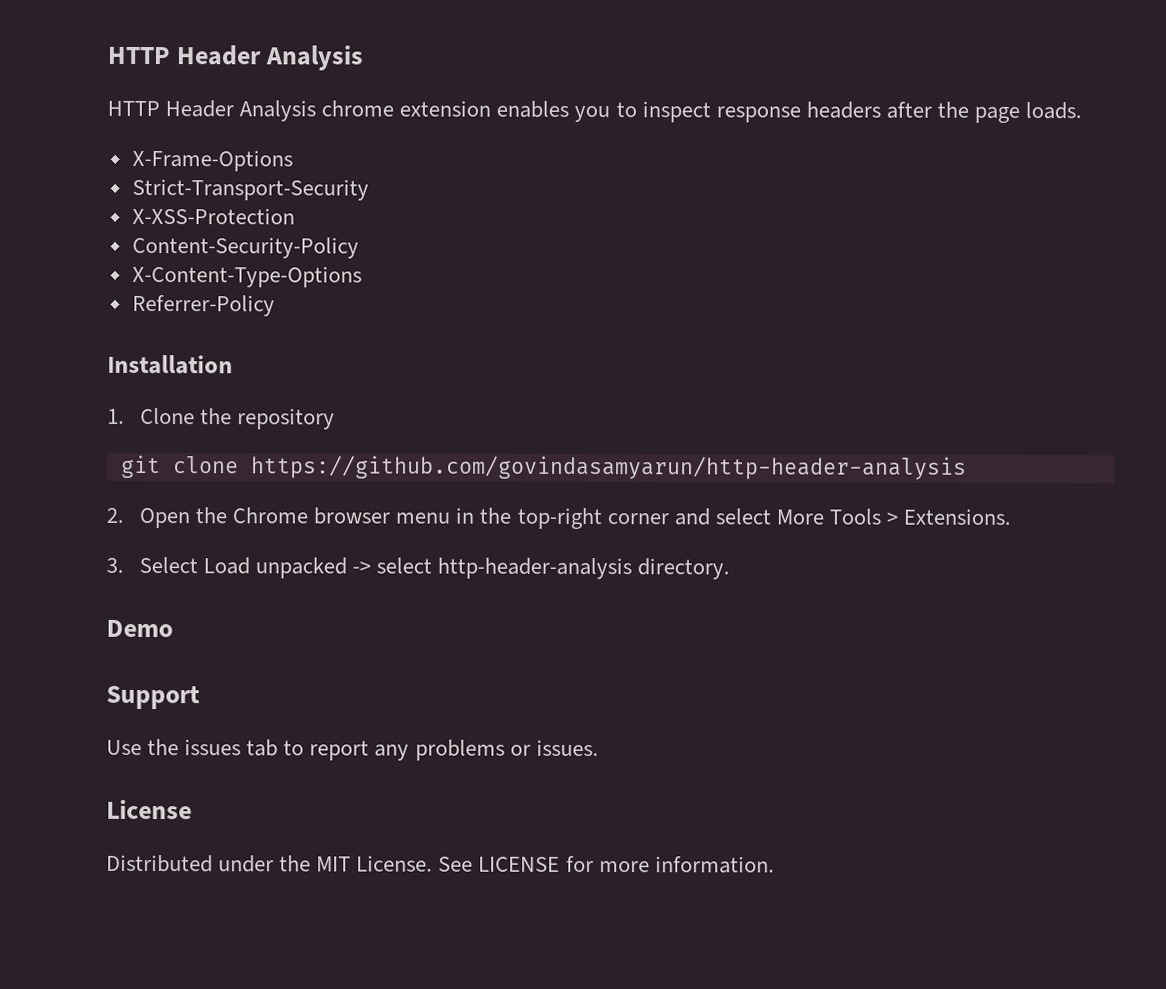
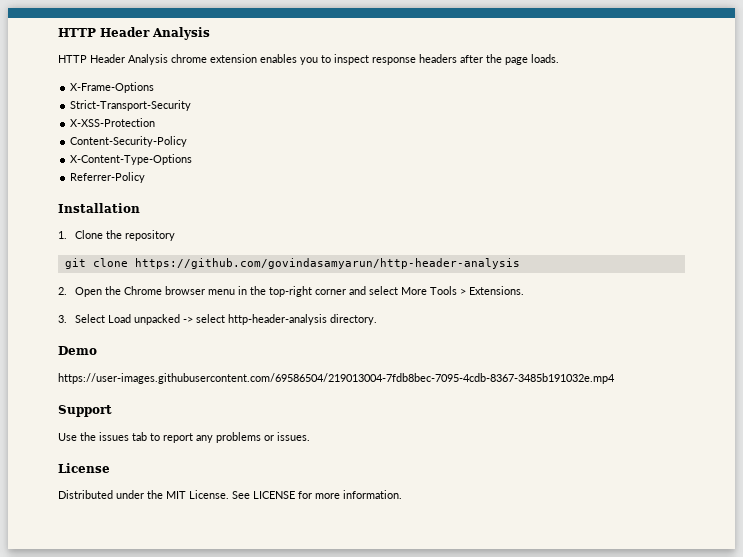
(173, 628) none -> [58,373,615,384] // https://user-images.githubusercontent.com/69586504/219013004-7fdb8bec-7095-4cdb-8367-3485b191032e.mp4

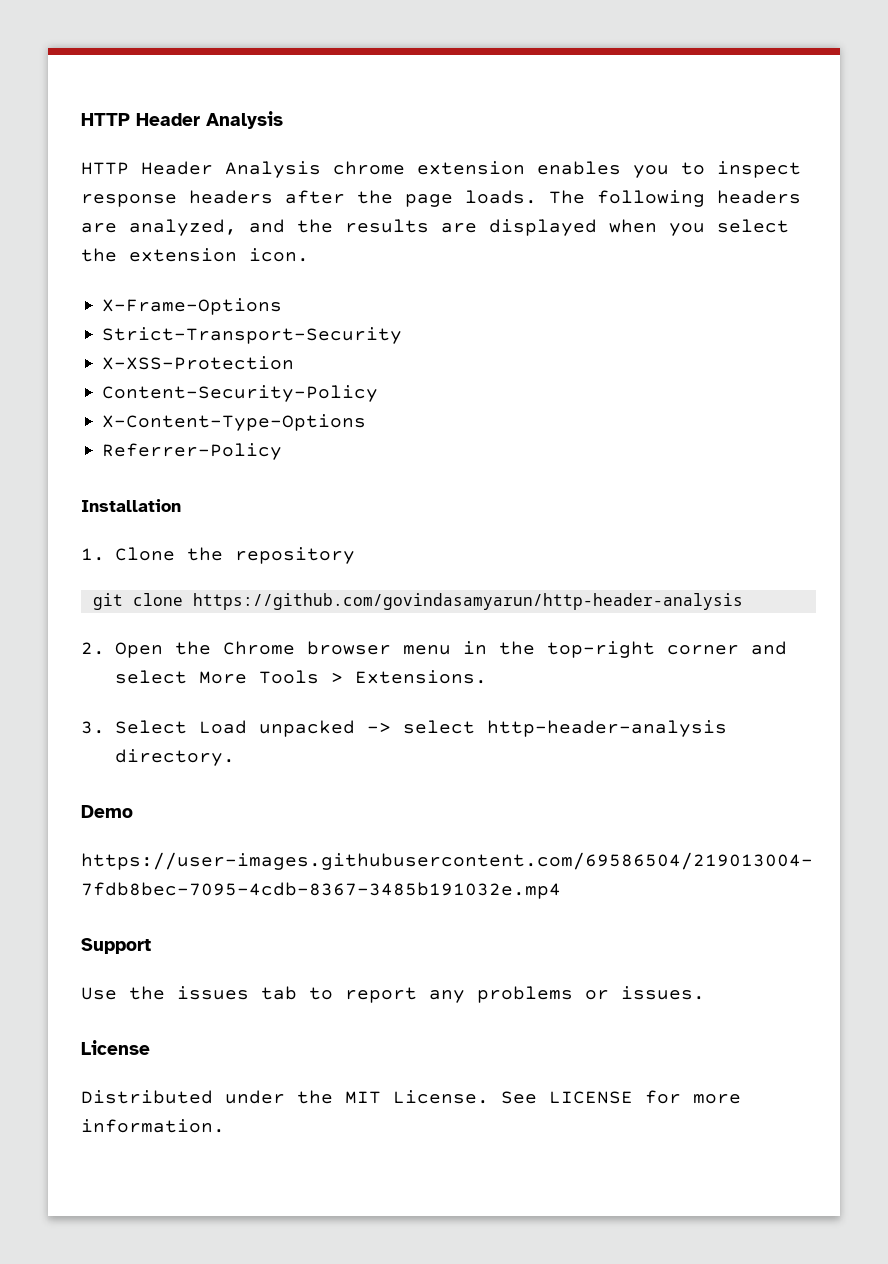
(559, 58) none -> [549,190,801,207] [81,219,789,236] [81,248,309,262] The following headers are analyzed, and the results are displayed when you select the extension icon.

